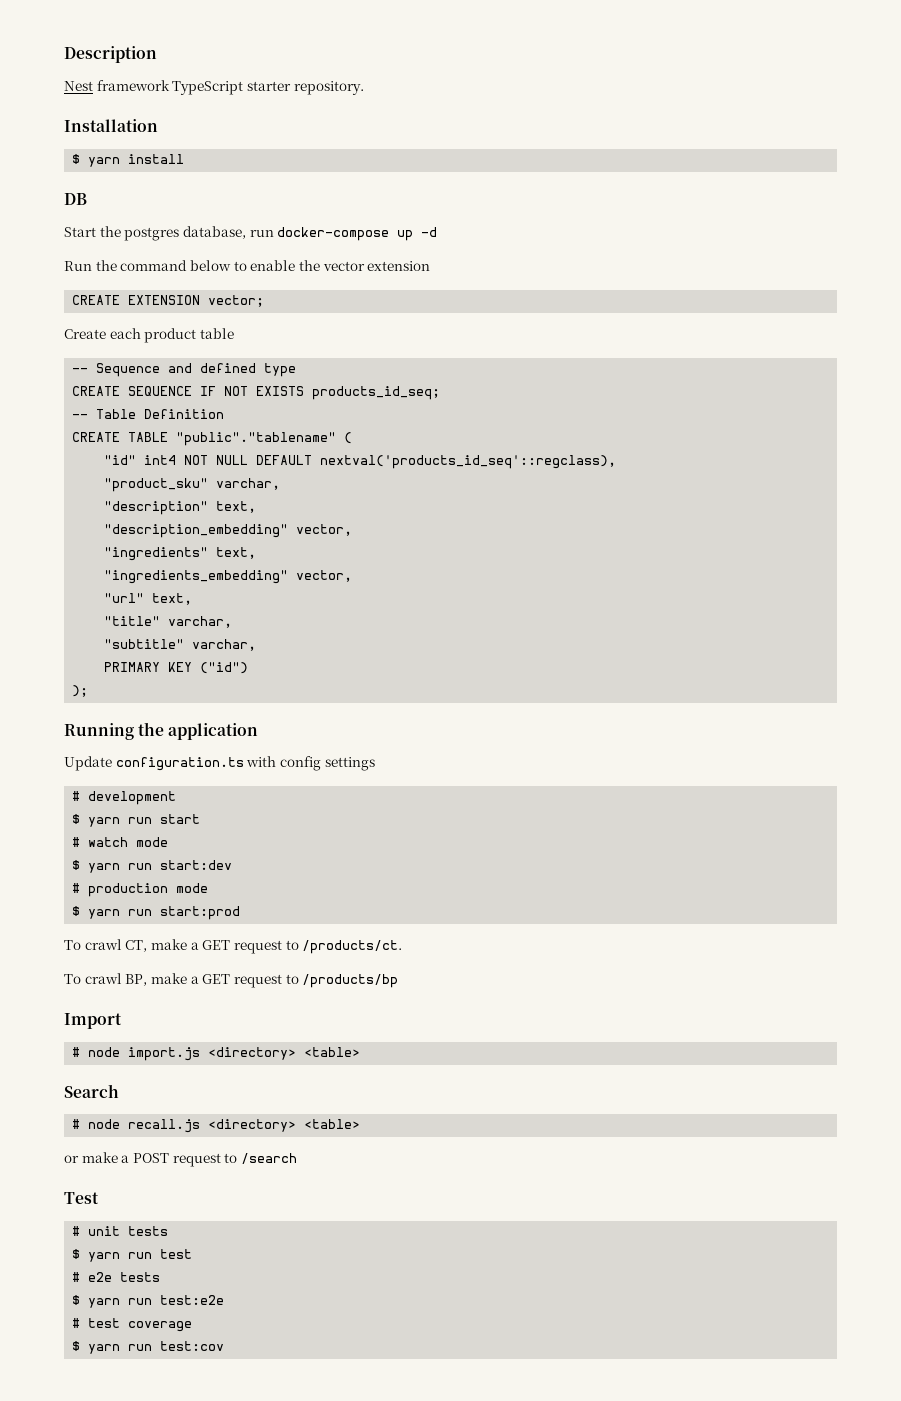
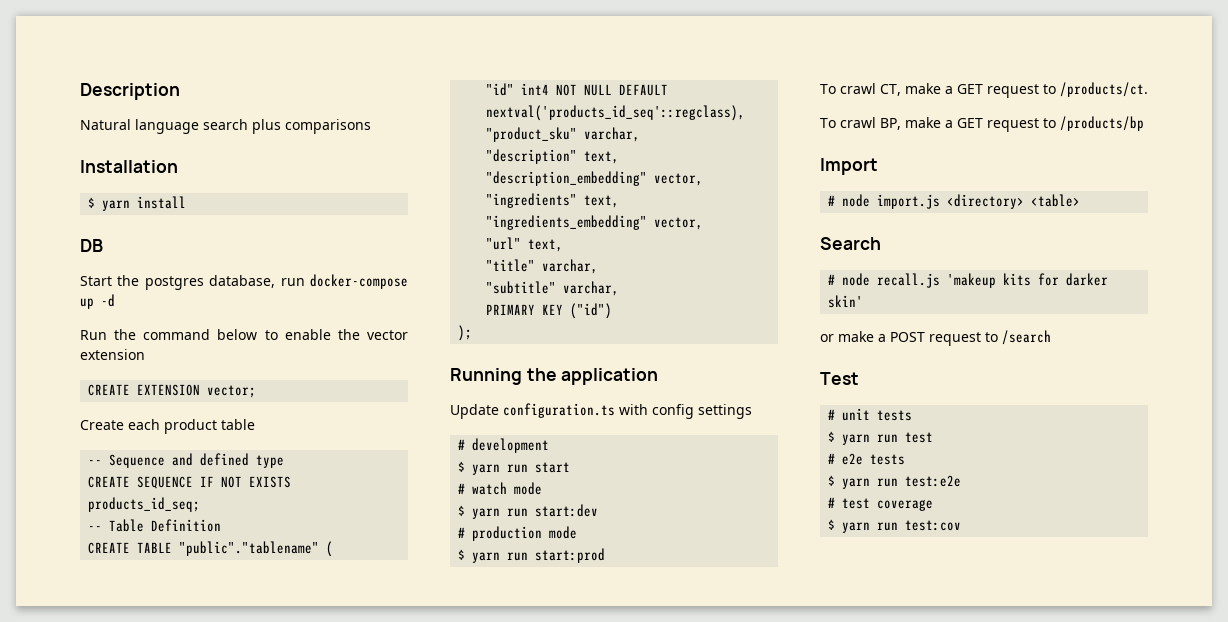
[64,80,364,95] Nest framework TypeScript starter repository. -> [80,119,371,134] Natural language search plus comparisons
[208,1119,361,1132] <directory> <table> -> [947,273,1109,288] [828,295,864,308] 'makeup kits for darker skin'

